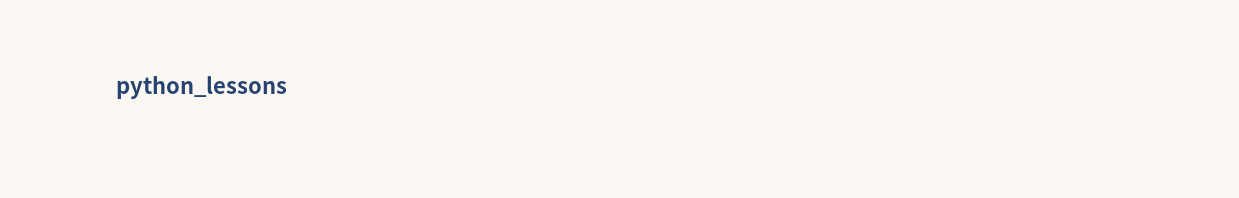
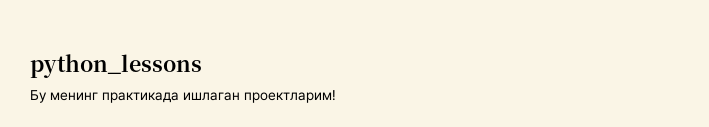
(287, 87) none -> [30,90,336,103] // Бу менинг практикада ишлаган проектларим!

